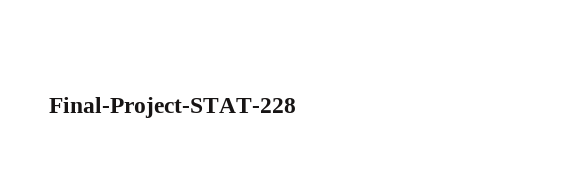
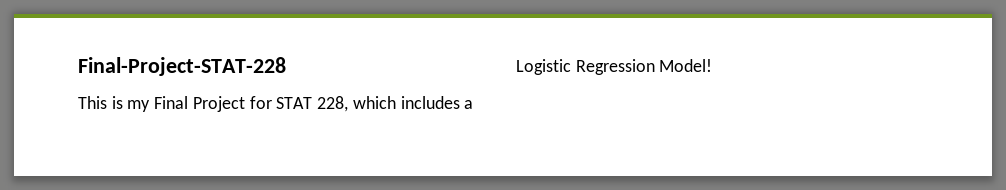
(296, 107) none -> [78,96,474,112] [516,59,713,75] // This is my Final Project for STAT 228, which includes a Logistic Regression Model!

